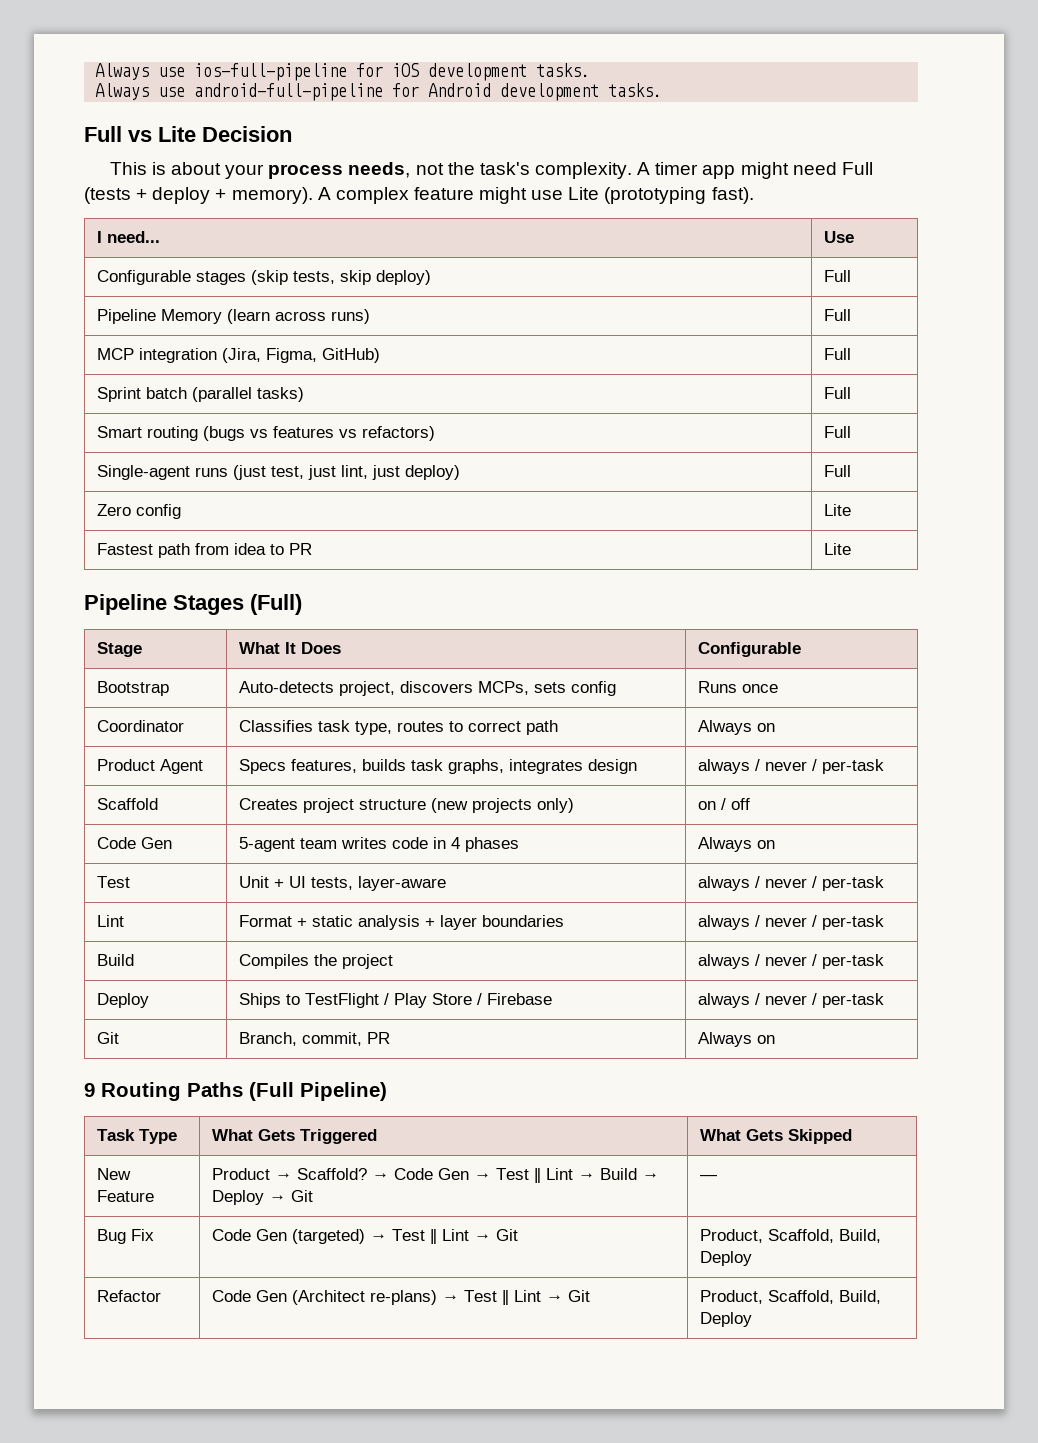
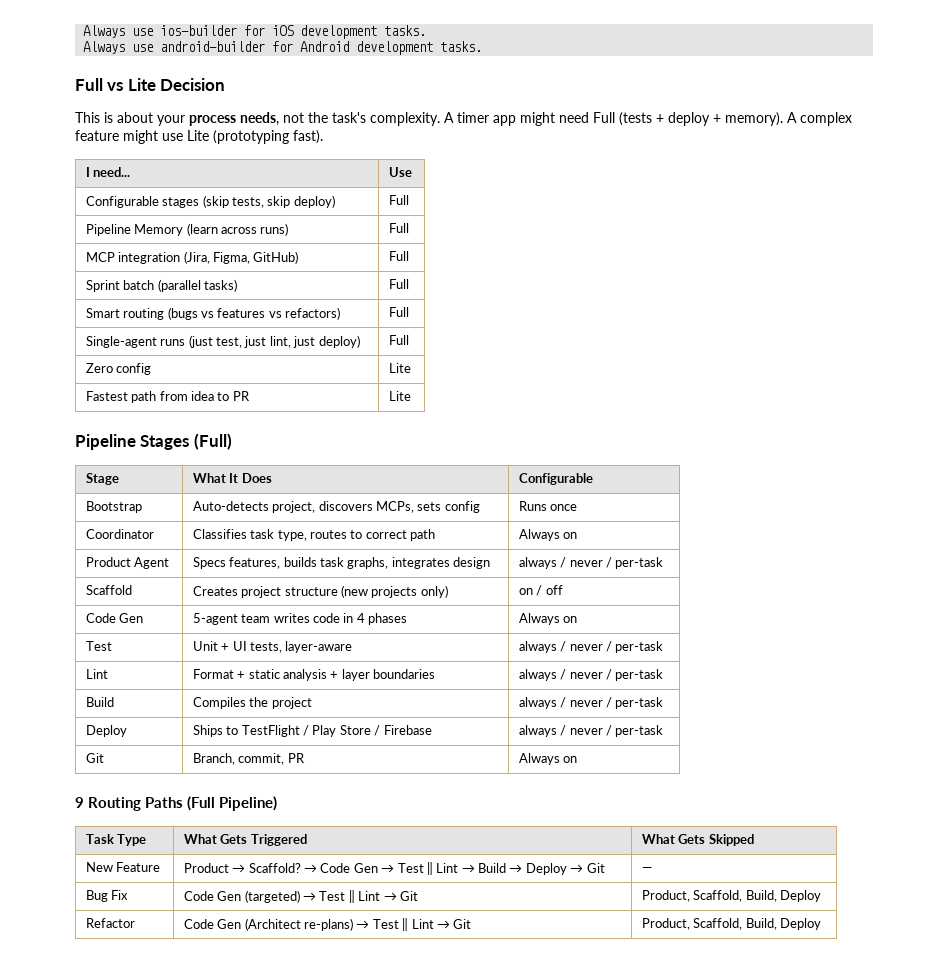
[95,63,348,81] Always use ios-full-pipeline -> [83,25,238,38] Always use ios-builder
[194,83,384,101] android-full-pipeline -> [160,41,266,52] android-builder

